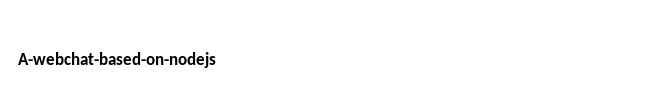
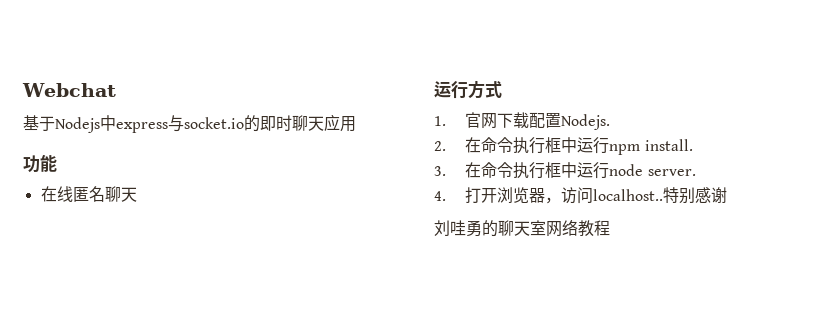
[18,52,216,68] A-webchat-based-on-nodejs -> [22,83,116,97] [23,114,356,133] [23,154,57,173] [40,186,137,202] [434,80,502,99] [434,112,611,130] [434,137,693,155] [434,162,696,179] [434,187,728,204] [434,219,610,237] Webchat // 基于Nodejs中express与socket.io的即时聊天应用 // 功能 // 在线匿名聊天 // 运行方式 // 1.官网下载配置Nodejs. // 2.在命令执行框中运行npm install. // 3.在命令执行框中运行node server. // 4.打开浏览器，访问localhost..特别感谢 // 刘哇勇的聊天室网络教程

